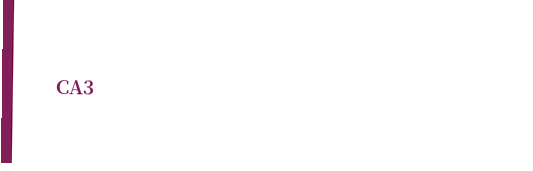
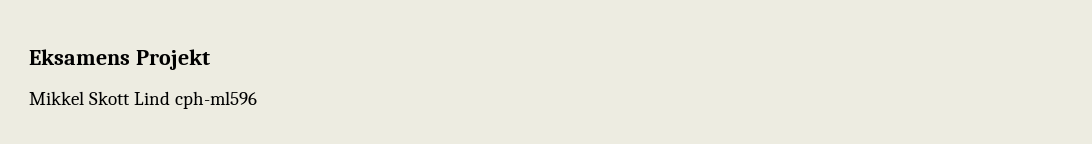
[55,79,95,95] CA3 -> [29,49,210,70] [29,91,258,109] Eksamens Projekt // Mikkel Skott Lind cph-ml596

